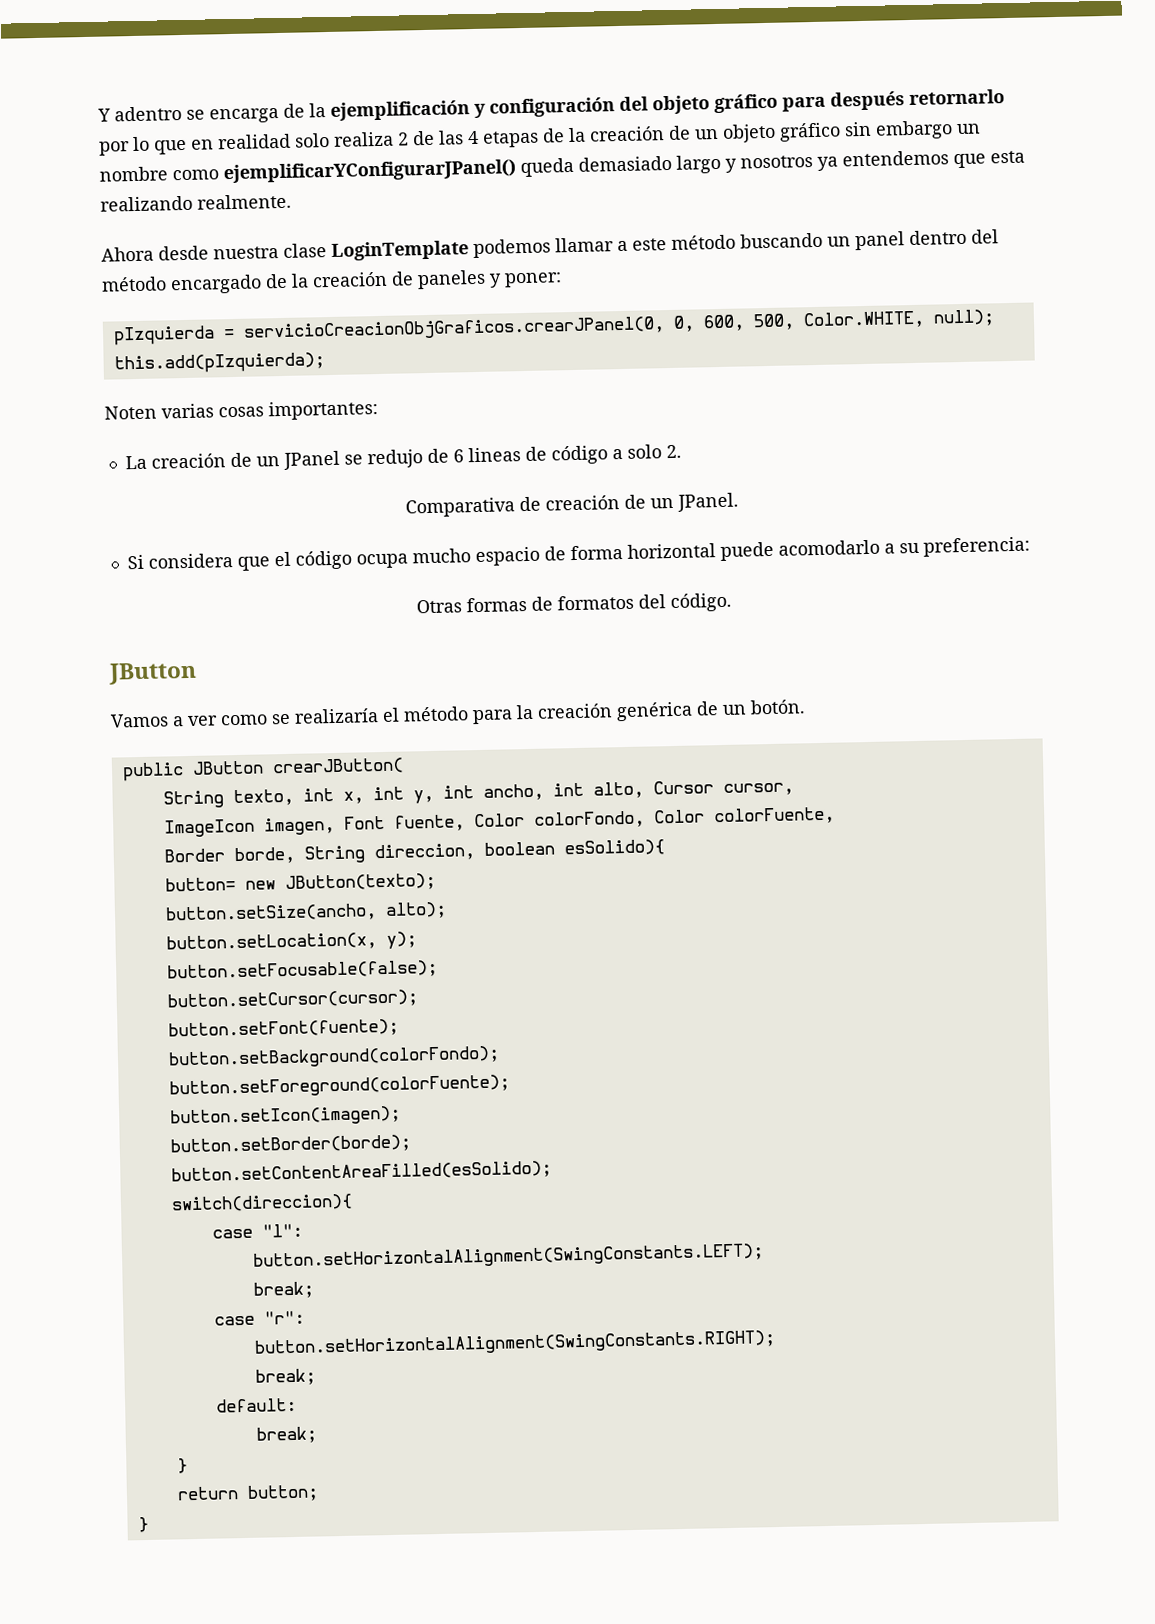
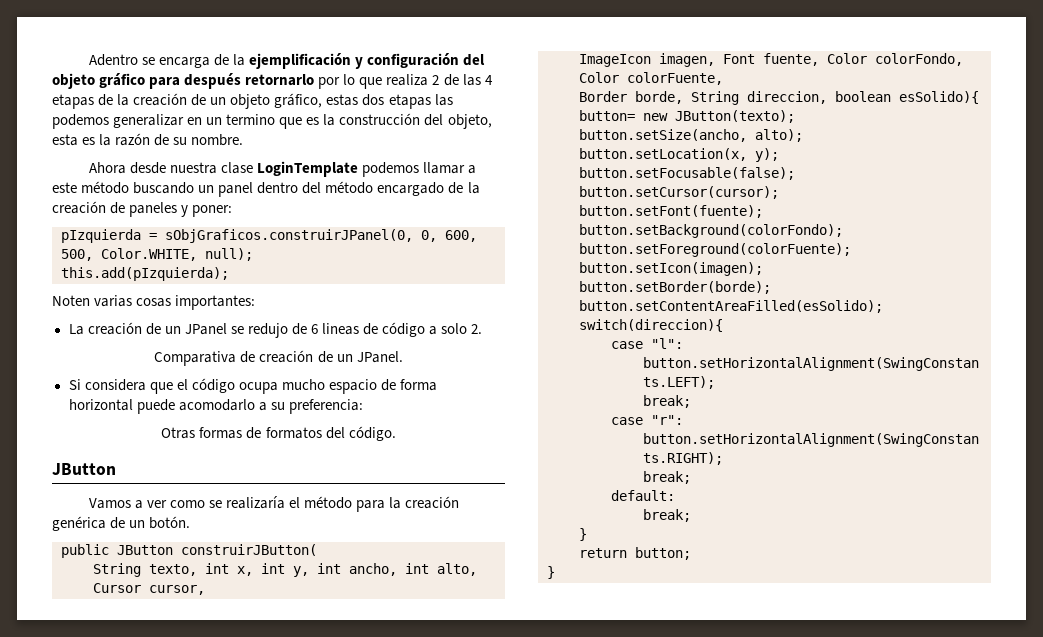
[97,106,182,122] Y adentro -> [88,54,138,66] Adentro
[191,132,330,150] en realidad solo -> (383, 83) none
[779,120,981,142] [99,150,1025,184] [100,193,292,212] gráfico sin embargo un nombre como ejemplificarYConfigurarJPanel() queda demasiado largo y nosotros ya entendemos que esta realizando realmente. -> [274,93,453,109] [52,113,492,129] [52,133,244,146] gráfico, estas dos etapas las podemos generalizar en un termino que es la construcción del objeto, esta es la razón de su nombre.
[242,316,665,342] servicioCreacionObjGraficos.crearJPanel(0, -> [165,229,413,243] sObjGraficos.construirJPanel(0,
[271,757,404,776] crearJButton( -> [181,544,317,556] construirJButton(

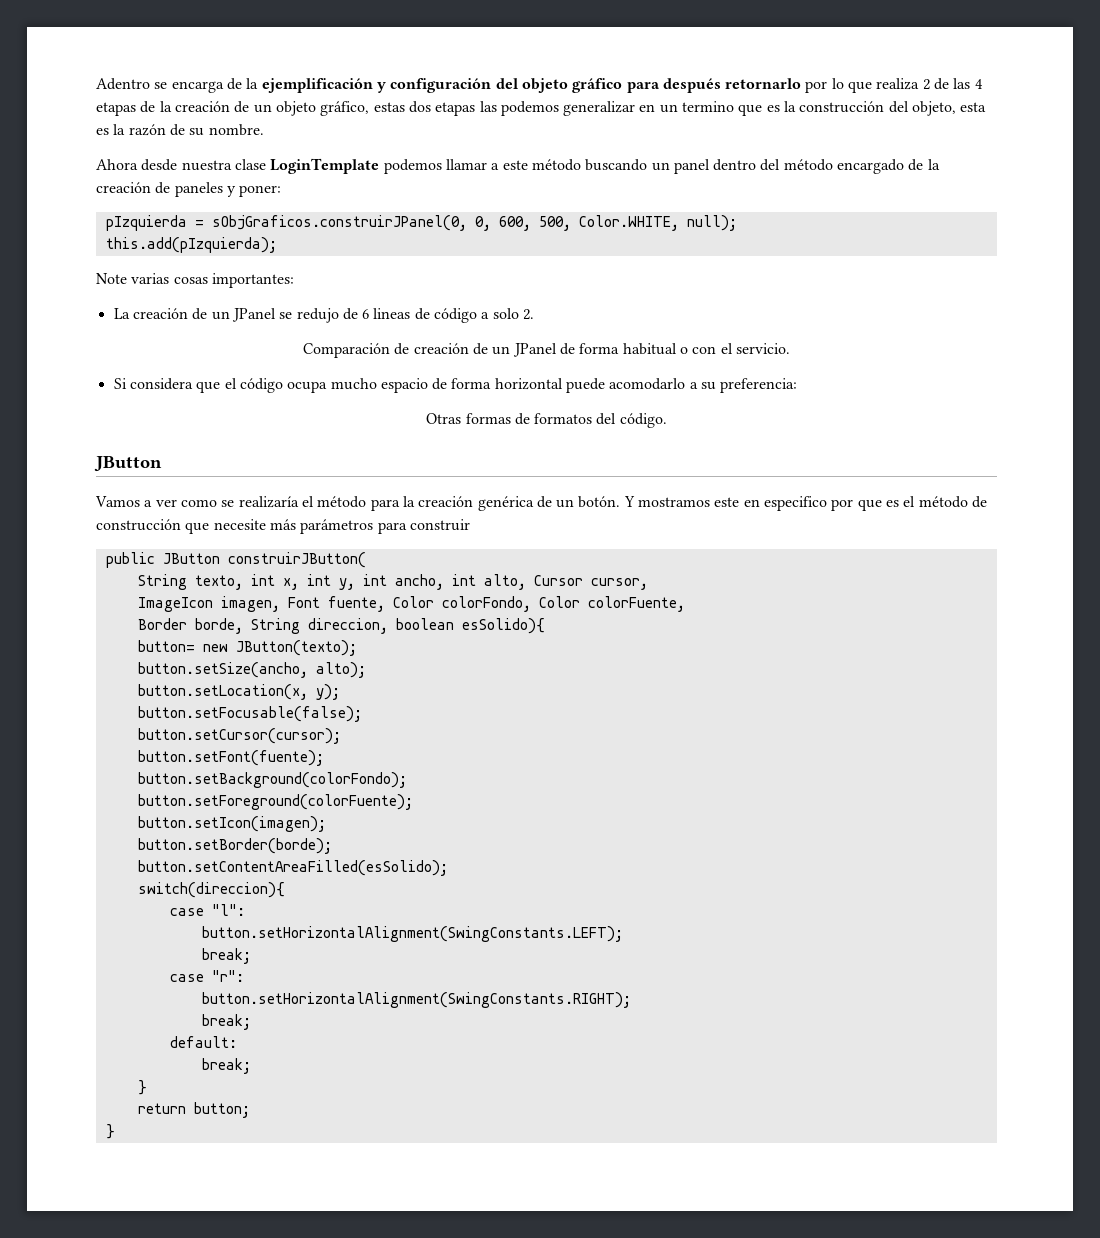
[52,295,90,306] Noten -> [96,273,127,284] Note
[154,351,237,366] Comparativa -> [303,343,391,358] Comparación
[356,351,403,363] JPanel. -> [512,343,790,357] JPanel de forma habitual o con el servicio.
(191, 522) none -> [623,496,988,511] [96,519,470,534] Y mostramos este en especifico por que es el método de construcción que necesite más parámetros para construir

